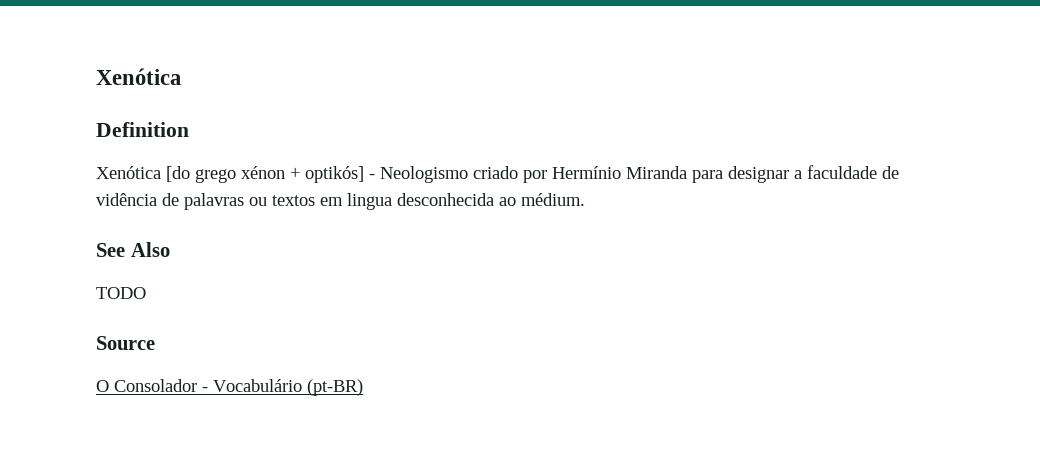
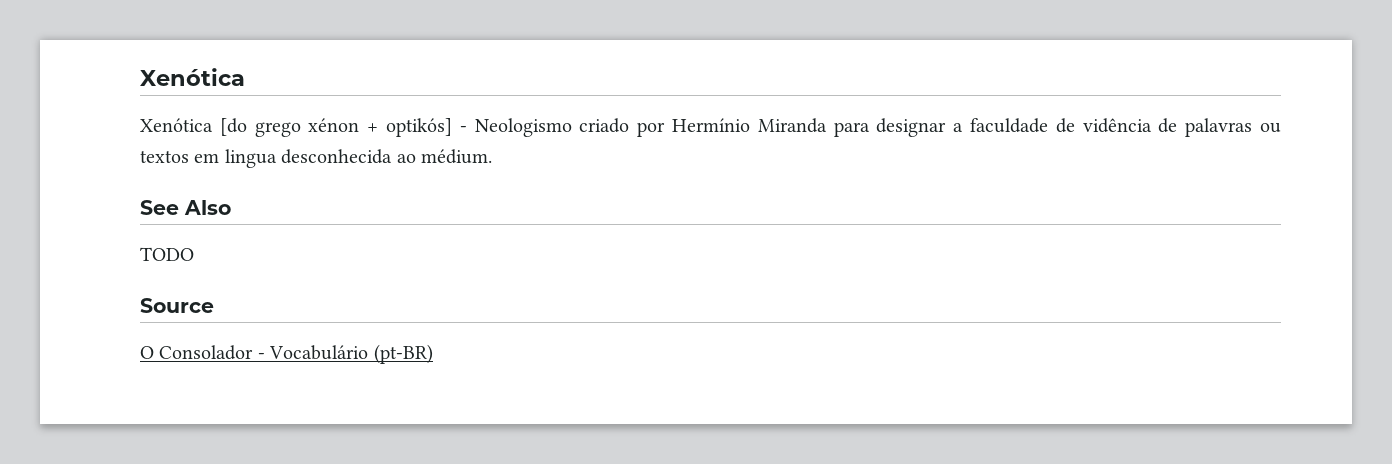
[96,68,181,85] [96,122,189,137] Xenótica // Definition -> [140,68,245,86] Xenótica

